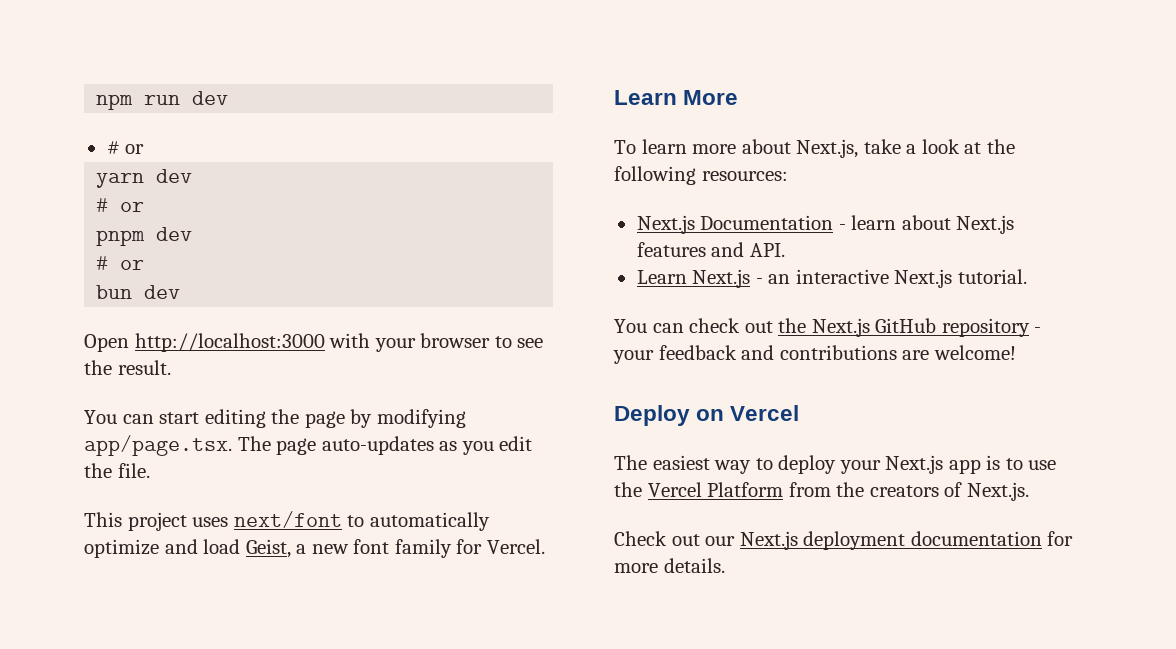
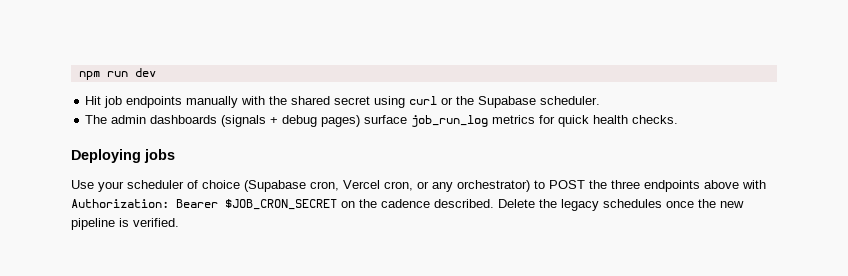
[106,141,145,154] [96,169,193,188] [96,198,145,212] [96,227,193,246] [96,256,145,270] [96,285,181,299] [84,333,544,352] [84,360,171,375] [84,409,466,428] [84,435,533,456] [84,463,150,478] [84,511,490,531] [84,539,545,558] [614,90,739,105] [614,139,1015,158] [614,166,788,185] [636,215,1015,234] [636,242,785,257] [636,269,1027,288] [614,318,1042,337] [613,345,1016,364] [614,405,800,426] [614,455,1057,474] [614,482,1029,501] [614,531,1074,550] [614,558,725,573] # or // yarn dev // # or // pnpm dev // # or // bun dev // Open http://localhost:3000 with your browser to see the result. // You can start editing the page by modifying app/page.tsx. The page auto-updates as you edit the file. // This project uses next/font to automatically optimize and load Geist, a new font family for Vercel. // Learn More // To learn more about Next.js, take a look at the following resources: // Next.js Documentation - learn about Next.js features and API. // Learn Next.js - an interactive Next.js tutorial. // You can check out the Next.js GitHub repository - your feedback and contributions are welcome! // Deploy on Vercel // The easiest way to deploy your Next.js app is to use the Vercel Platform from the creators of Next.js. // Check out our Next.js deployment documentation for more details. -> [85,96,601,108] [85,115,679,127] [71,149,175,163] [71,180,766,192] [71,199,744,211] [71,218,179,230] Hit job endpoints manually with the shared secret using curl or the Supabase scheduler. // The admin dashboards (signals + debug pages) surface job_run_log metrics for quick health checks. // Deploying jobs // Use your scheduler of choice (Supabase cron, Vercel cron, or any orchestrator) to POST the three endpoints above with Authorization: Bearer $JOB_CRON_SECRET on the cadence described. Delete the legacy schedules once the new pipeline is verified.

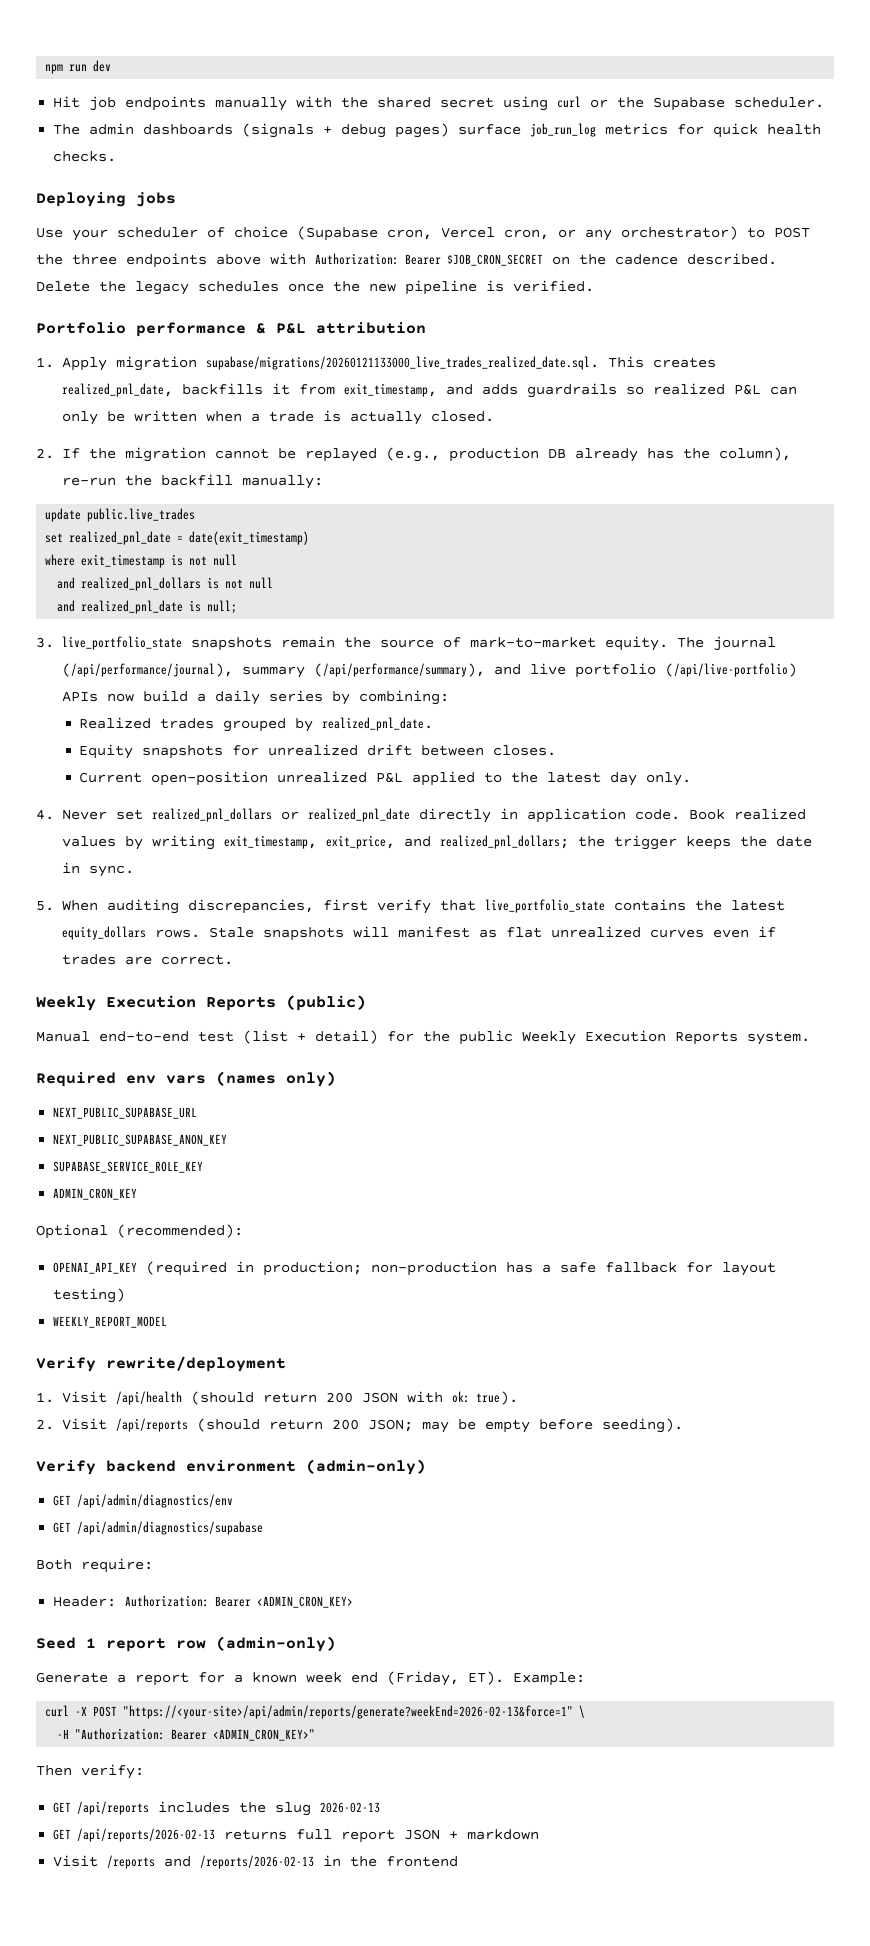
(179, 222) none -> [36,322,426,337] [36,356,717,371] [62,383,798,398] [62,410,495,425] [36,447,792,462] [62,474,324,489] [45,508,196,522] [45,531,310,545] [45,554,238,568] [57,577,274,591] [57,600,238,614] [36,636,777,651] [62,663,798,678] [62,690,450,705] [79,717,434,732] [79,744,557,759] [79,771,692,786] [36,808,807,823] [62,835,813,850] [62,862,135,877] [36,899,786,914] [62,926,777,941] [62,954,234,965] [36,995,366,1011] [36,1030,810,1045] [36,1071,336,1087] [53,1107,198,1119] [53,1134,228,1146] [53,1161,204,1173] [53,1188,138,1200] [36,1224,243,1239] [53,1261,777,1276] [53,1288,126,1303] [53,1316,168,1328] [36,1356,286,1372] [36,1391,519,1405] [36,1418,684,1433] [36,1459,426,1475] [53,1494,234,1508] [53,1521,264,1535] [36,1558,153,1573] [53,1595,354,1608] [36,1636,336,1652] [36,1671,585,1686] [45,1705,586,1719] [57,1728,316,1741] [36,1764,144,1779] [53,1801,381,1816] [53,1828,540,1843] [53,1855,459,1869] // Portfolio performance & P&L attribution // 1. Apply migration supabase/migrations/20260121133000_live_trades_realized_date.sql. This creates realized_pnl_date, backfills it from exit_timestamp, and adds guardrails so realized P&L can only be written when a trade is actually closed. // 2. If the migration cannot be replayed (e.g., production DB already has the column), re-run the backfill manually: // update public.live_trades // set realized_pnl_date = date(exit_timestamp) // where exit_timestamp is not null // and realized_pnl_dollars is not null // and realized_pnl_date is null; // 3. live_portfolio_state snapshots remain the source of mark-to-market equity. The journal (/api/performance/journal), summary (/api/performance/summary), and live portfolio (/api/live-portfolio) APIs now build a daily series by combining: // Realized trades grouped by realized_pnl_date. // Equity snapshots for unrealized drift between closes. // Current open-position unrealized P&L applied to the latest day only. // 4. Never set realized_pnl_dollars or realized_pnl_date directly in application code. Book realized values by writing exit_timestamp, exit_price, and realized_pnl_dollars; the trigger keeps the date in sync. // 5. When auditing discrepancies, first verify that live_portfolio_state contains the latest equity_dollars rows. Stale snapshots will manifest as flat unrealized curves even if trades are correct. // Weekly Execution Reports (public) // Manual end-to-end test (list + detail) for the public Weekly Execution Reports system. // Required env vars (names only) // NEXT_PUBLIC_SUPABASE_URL // NEXT_PUBLIC_SUPABASE_ANON_KEY // SUPABASE_SERVICE_ROLE_KEY // ADMIN_CRON_KEY // Optional (recommended): // OPENAI_API_KEY (required in production; non-production has a safe fallback for layout testing) // WEEKLY_REPORT_MODEL // Verify rewrite/deployment // 1. Visit /api/health (should return 200 JSON with ok: true). // 2. Visit /api/reports (should return 200 JSON; may be empty before seeding). // Verify backend environment (admin-only) // GET /api/admin/diagnostics/env // GET /api/admin/diagnostics/supabase // Both require: // Header: Authorization: Bearer <ADMIN_CRON_KEY> // Seed 1 report row (admin-only) // Generate a report for a known week end (Friday, ET). Example: // curl -X POST "https://<your-site>/api/admin/reports/generate?weekEnd=2026-02-13&force=1" \ // -H "Authorization: Bearer <ADMIN_CRON_KEY>" // Then verify: // GET /api/reports includes the slug 2026-02-13 // GET /api/reports/2026-02-13 returns full report JSON + markdown // Visit /reports and /reports/2026-02-13 in the frontend

